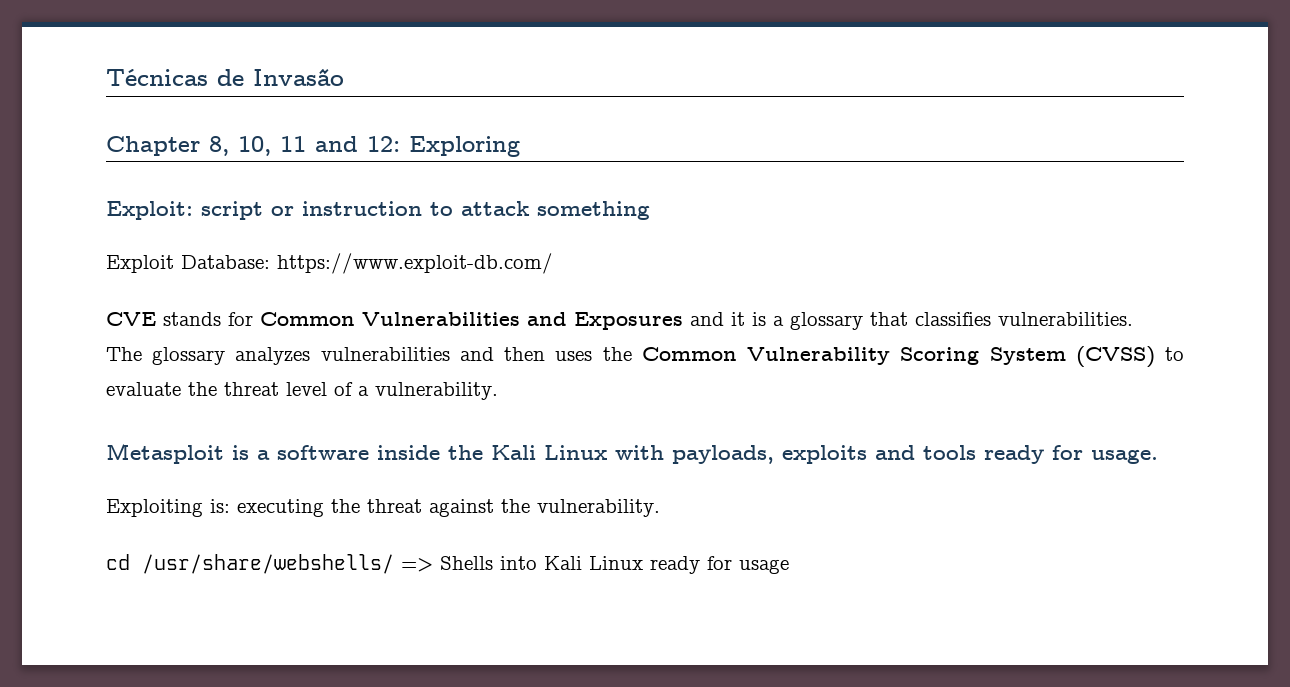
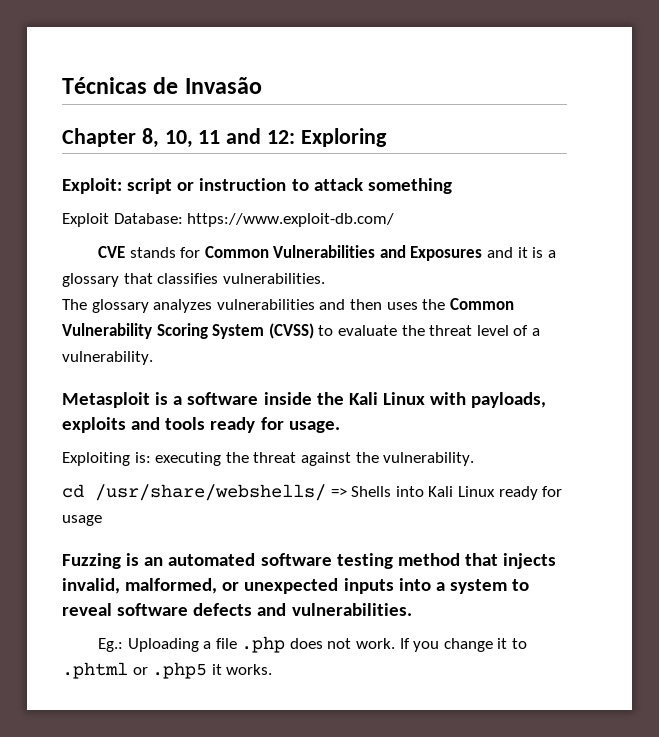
(789, 566) none -> [62,553,557,569] [62,578,530,594] [62,603,412,616] [97,636,527,653] [62,662,273,679] // Fuzzing is an automated software testing method that injects invalid, malformed, or unexpected inputs into a system to reveal software defects and vulnerabilities. // Eg.: Uploading a file .php does not work. If you change it to .phtml or .php5 it works.

